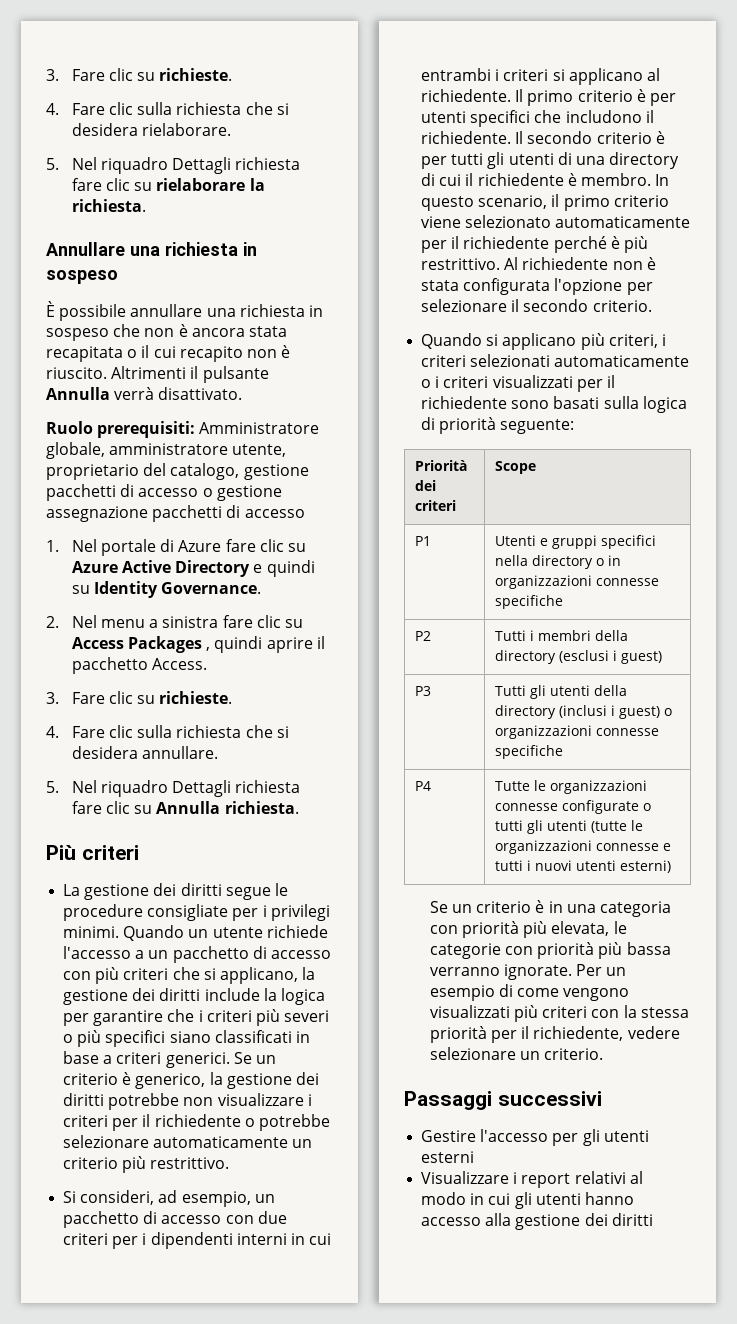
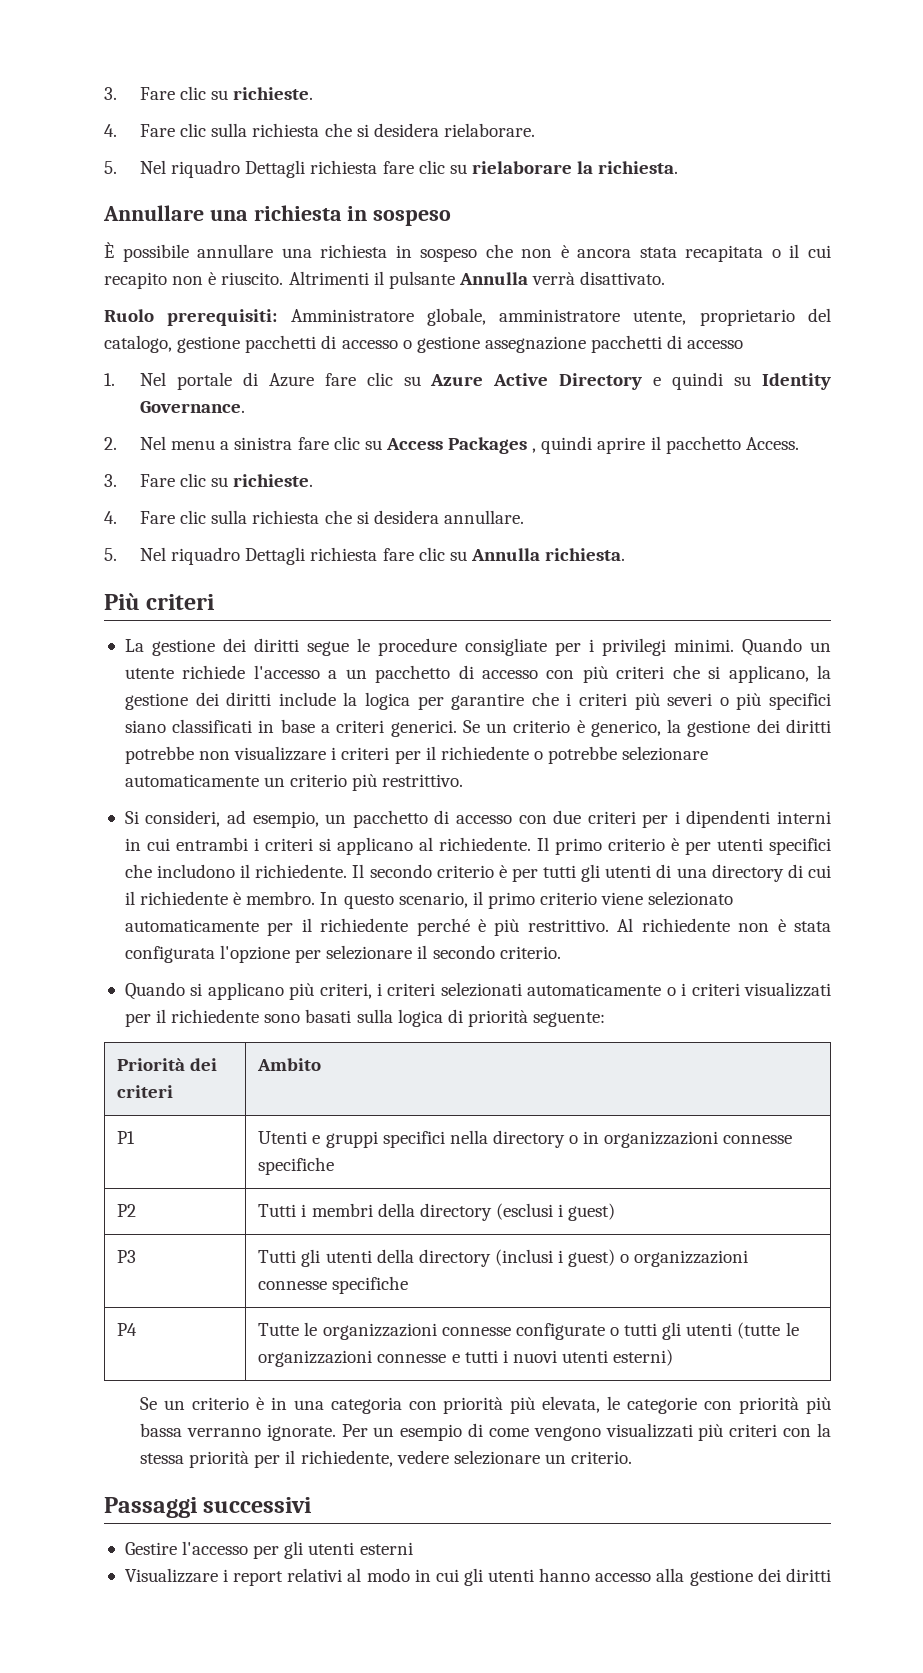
[495,461,537,474] Scope -> [257,1058,322,1071] Ambito

